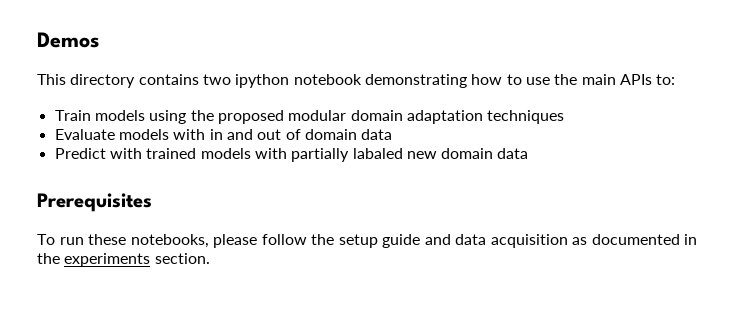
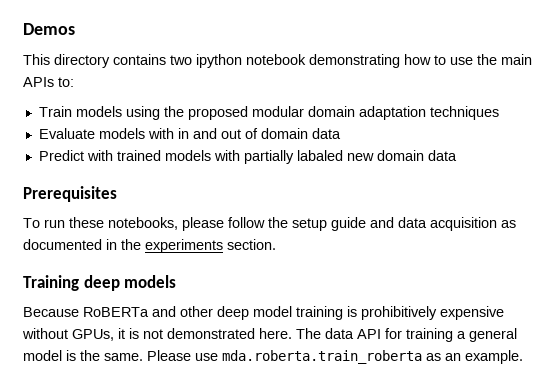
(210, 258) none -> [23,275,177,291] [23,306,504,320] [22,328,517,342] [23,350,523,364] // Training deep models // Because RoBERTa and other deep model training is prohibitively expensive without GPUs, it is not demonstrated here. The data API for training a general model is the same. Please use mda.roberta.train_roberta as an example.

